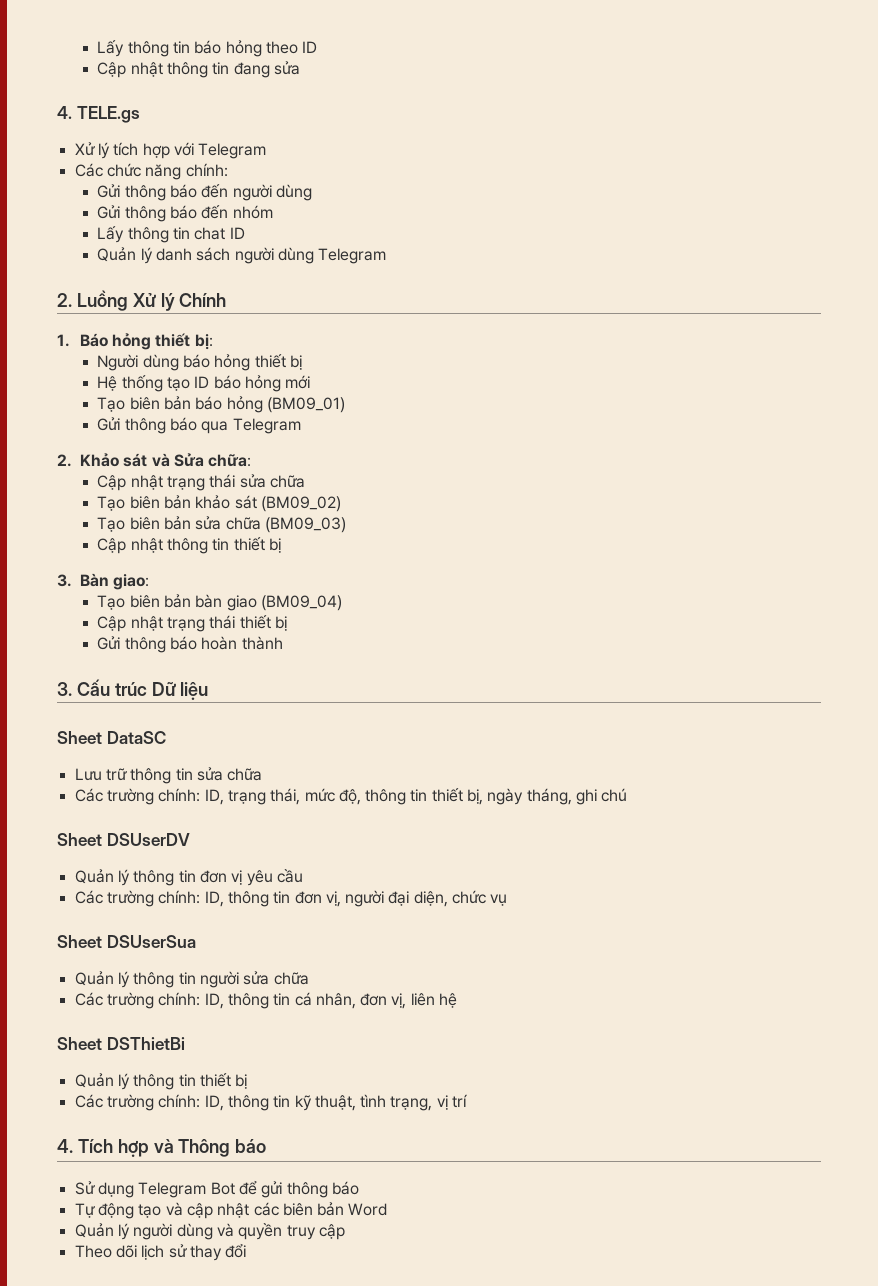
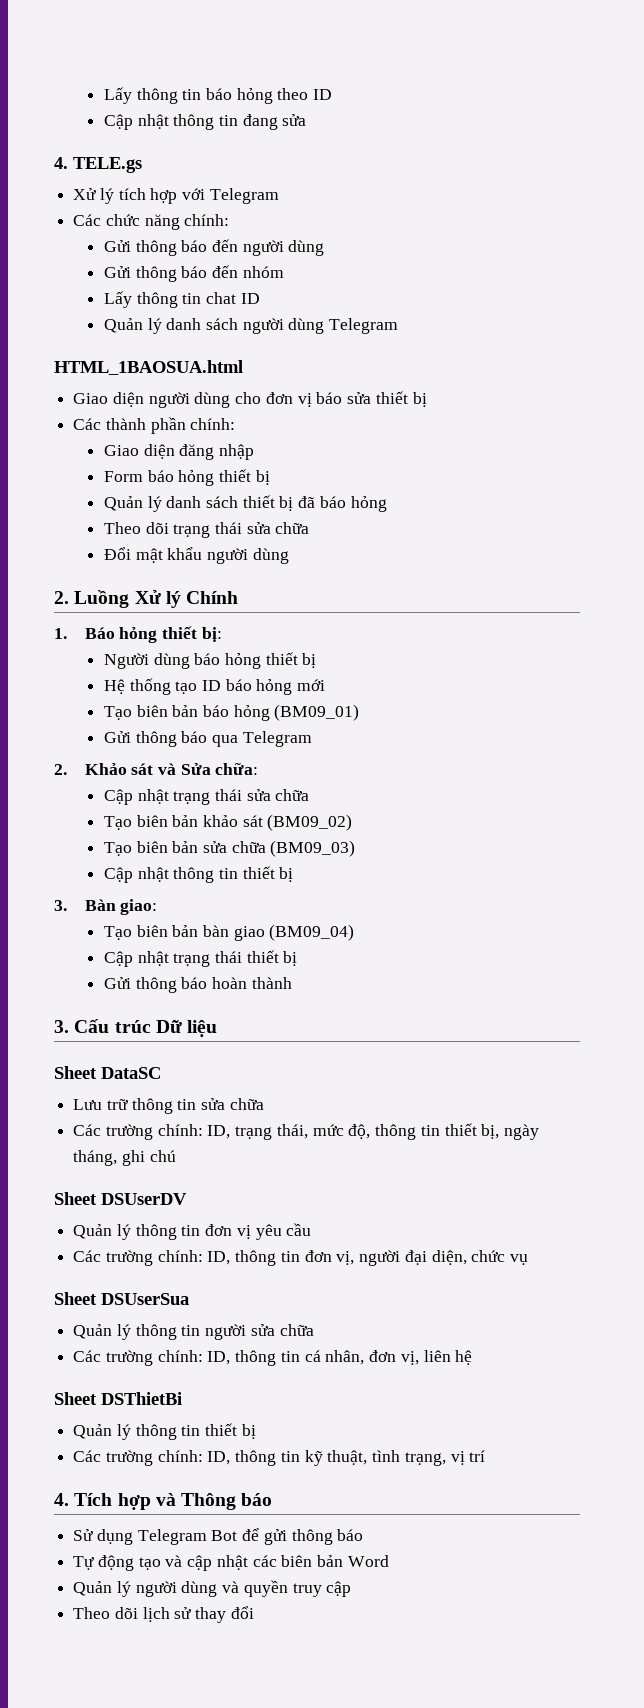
(387, 256) none -> [54,360,243,375] [73,391,427,408] [73,417,236,434] [103,444,254,460] [103,469,270,486] [103,495,387,512] [103,522,310,538] [103,547,289,564] // HTML_1BAOSUA.html // Giao diện người dùng cho đơn vị báo sửa thiết bị // Các thành phần chính: // Giao diện đăng nhập // Form báo hỏng thiết bị // Quản lý danh sách thiết bị đã báo hỏng // Theo dõi trạng thái sửa chữa // Đổi mật khẩu người dùng

